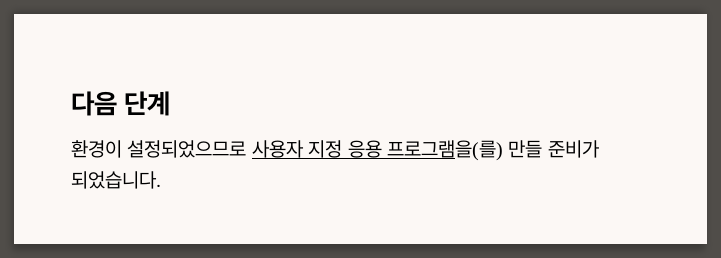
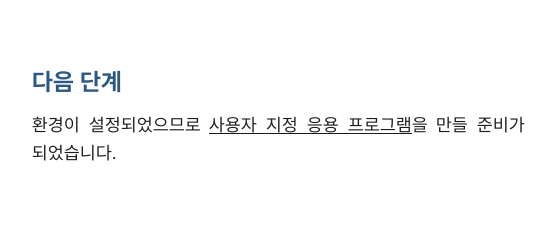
[387,140,503,161] 프로그램을(를) -> [347,116,428,133] 프로그램을

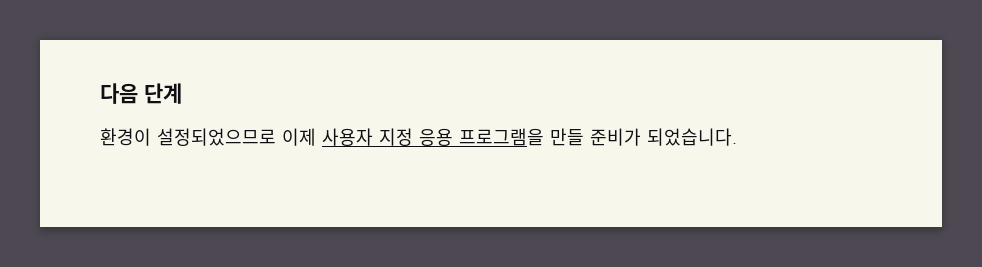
(201, 124) none -> [282,128,316,146] 이제

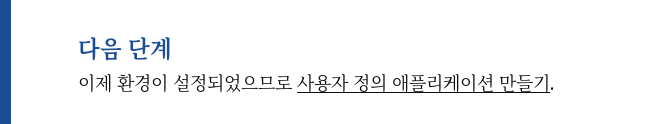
(182, 93) none -> [78,74,112,93] 이제
[282,128,737,146] 이제 사용자 지정 응용 프로그램을 만들 준비가 되었습니다. -> [297,73,554,93] 사용자 정의 애플리케이션 만들기.

